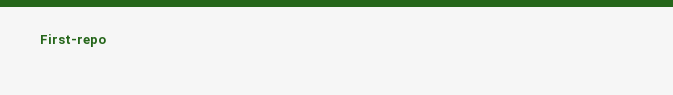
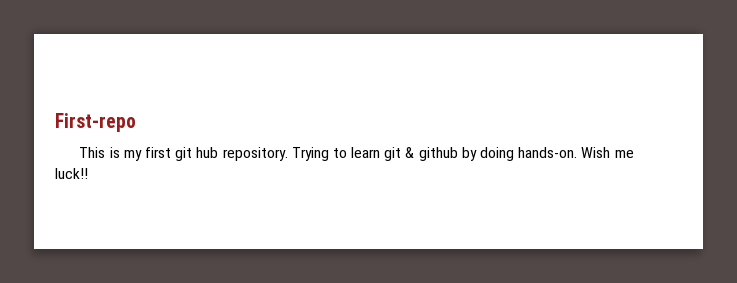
(106, 40) none -> [79,147,634,161] [55,168,88,179] // This is my first git hub repository. Trying to learn git & github by doing hands-on. Wish me luck!!

